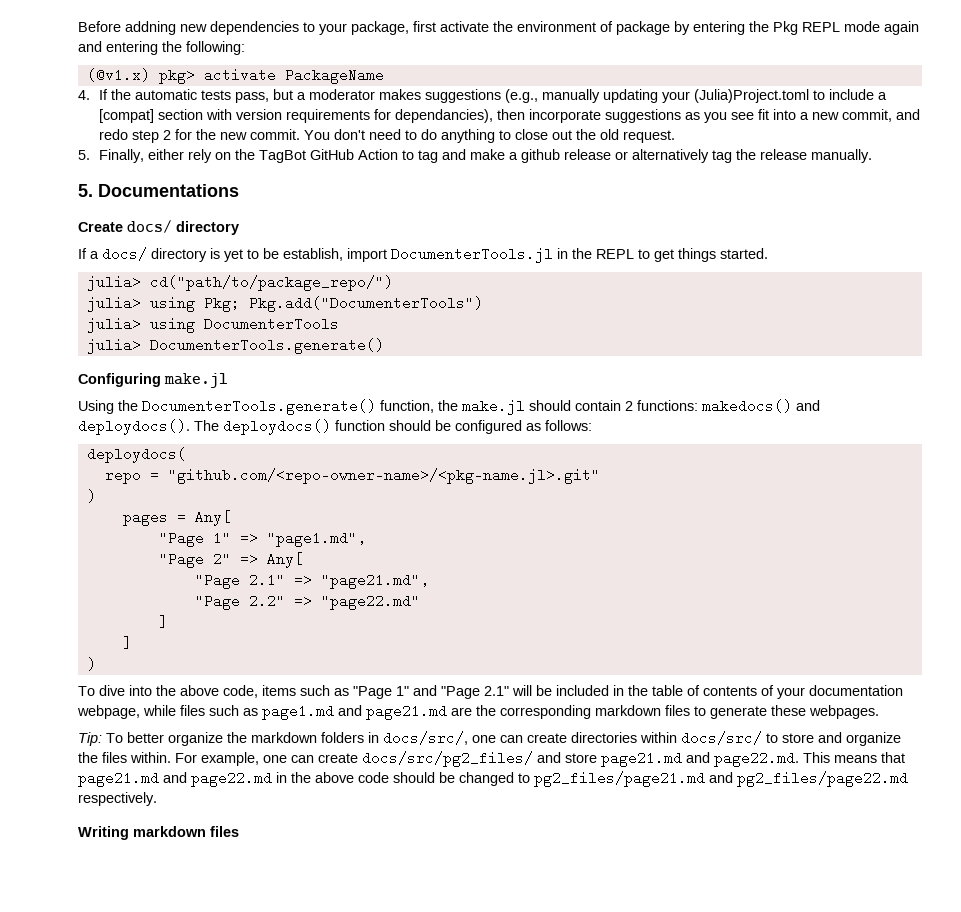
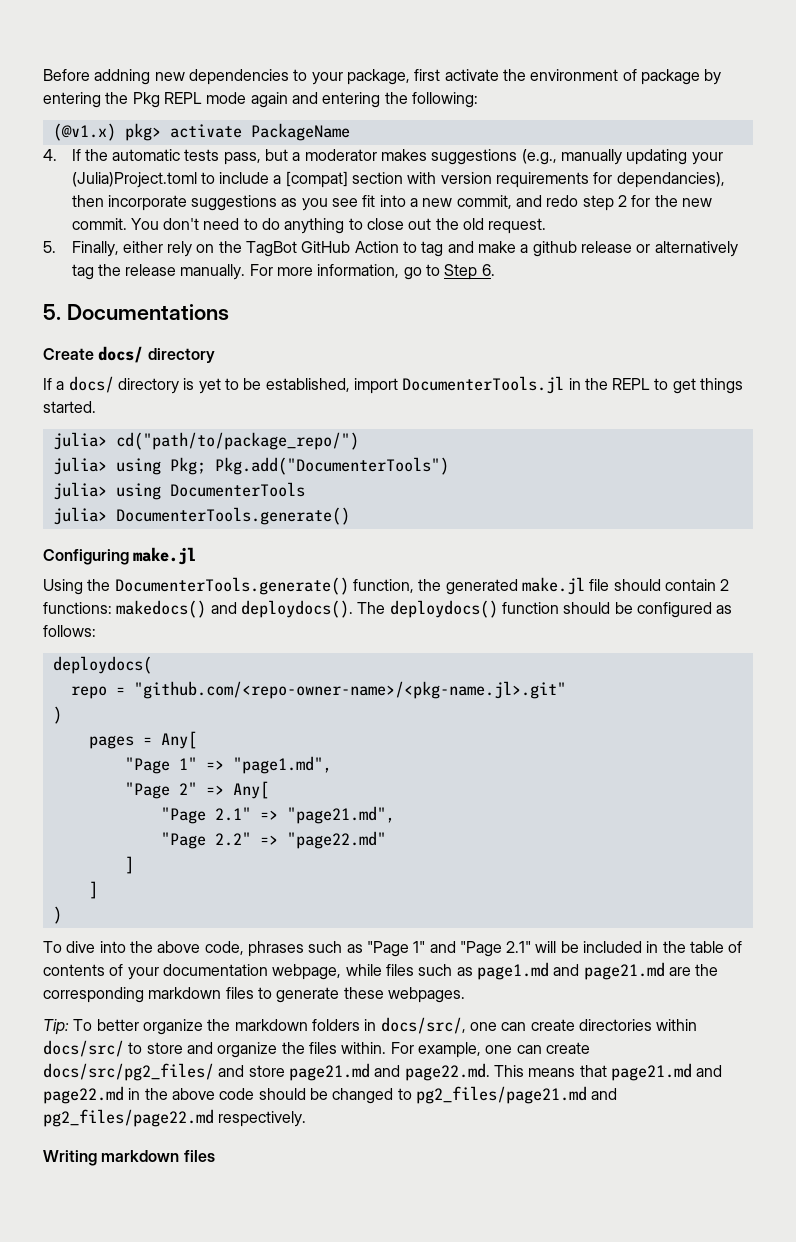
(873, 156) none -> [249,264,495,280] For more information, go to Step 6.
[283,248,343,261] establish, -> [265,378,350,392] established,
[462,399,525,415] make.jl -> [445,577,610,595] generated make.jl file
[262,685,296,696] items -> [247,941,304,957] phrases

